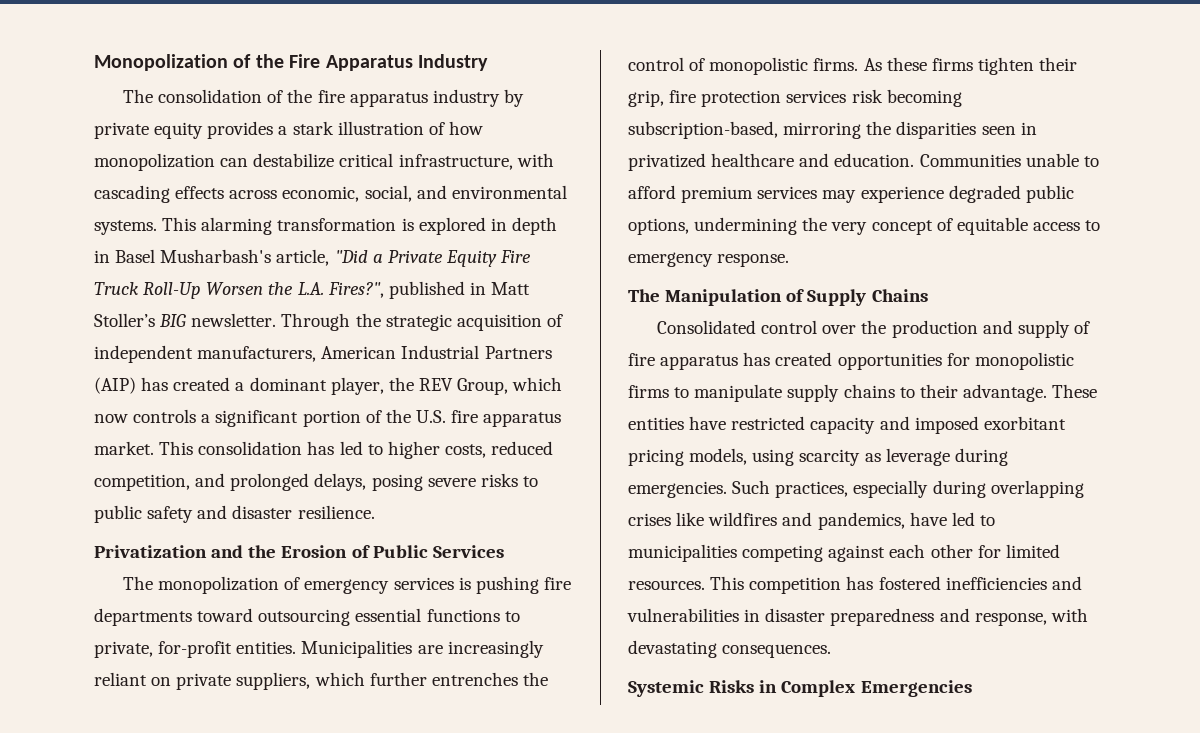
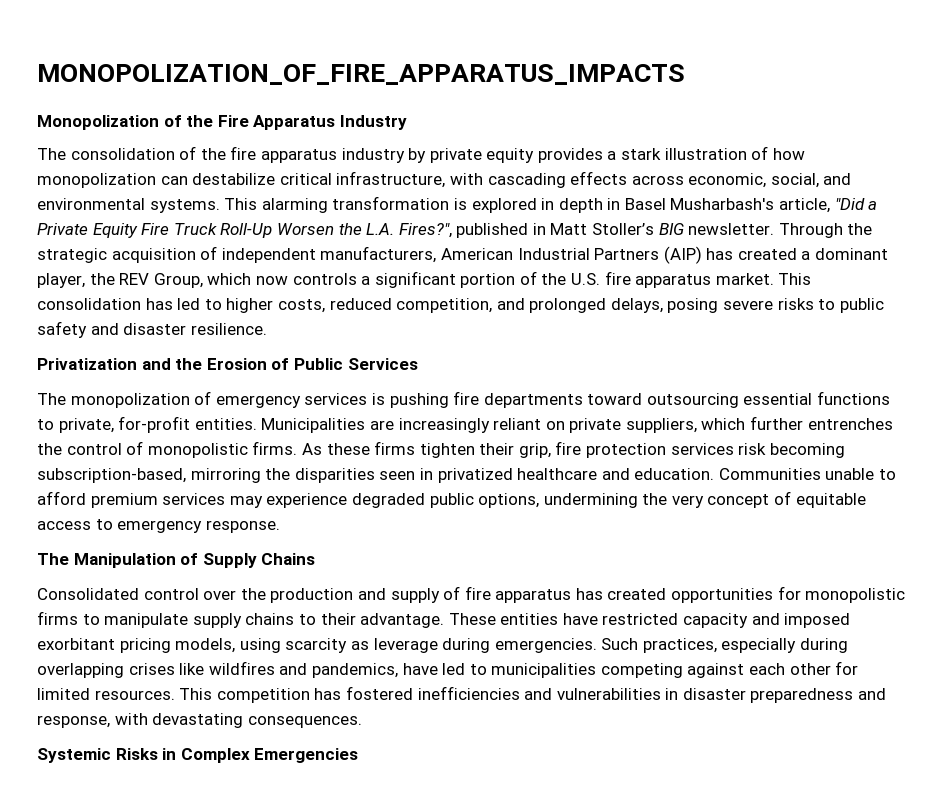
(94, 62) none -> [37,64,685,85] MONOPOLIZATION_OF_FIRE_APPARATUS_IMPACTS //

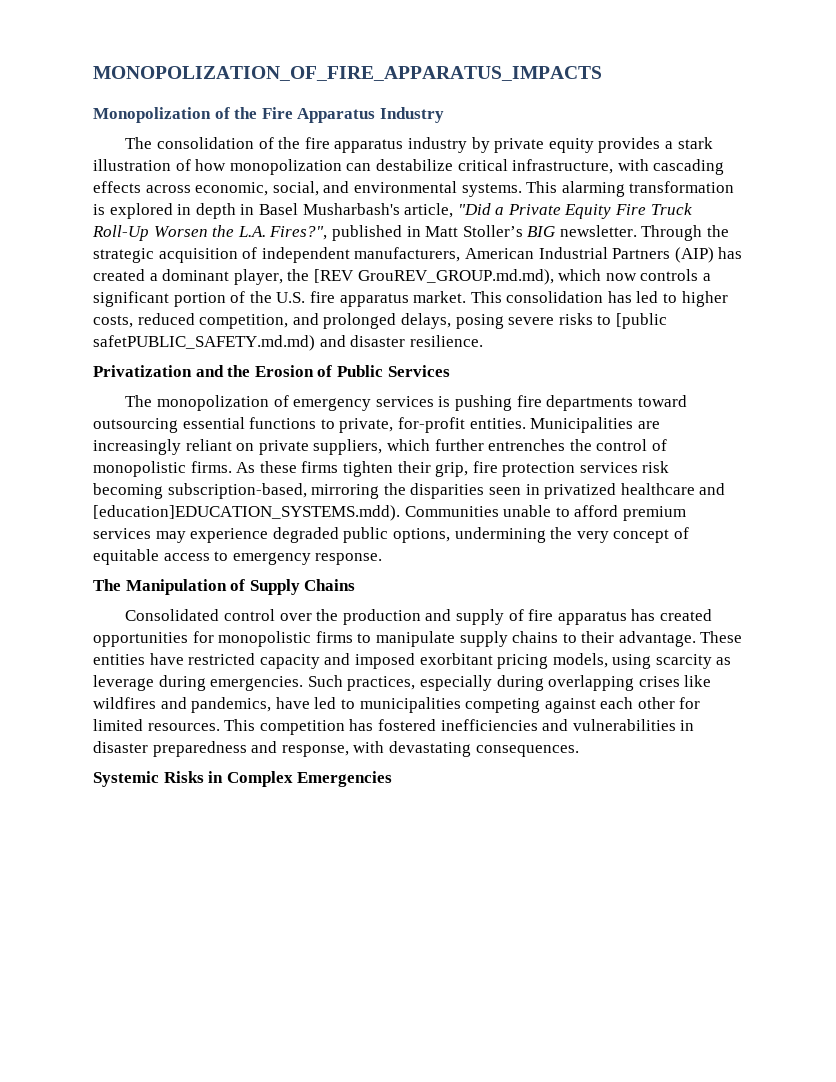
[119,273,203,288] REV Group, -> [313,269,554,285] [REV GrouREV_GROUP.md.md),
[839,298,884,313] [37,321,87,338] public safety -> [615,313,667,329] [93,335,315,351] [public safetPUBLIC_SAFETY.md.md)
[634,468,715,480] education. -> [93,505,400,521] [education]EDUCATION_SYSTEMS.mdd).

